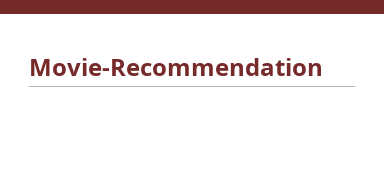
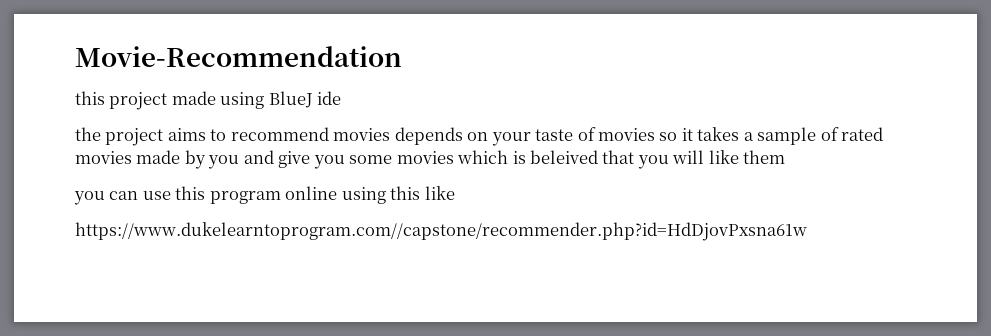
(323, 67) none -> [75,91,342,110] [75,127,884,146] [75,150,786,169] [74,186,455,205] [75,222,807,241] // this project made using BlueJ ide // the project aims to recommend movies depends on your taste of movies so it takes a sample of rated movies made by you and give you some movies which is beleived that you will like them // you can use this program online using this like // https://www.dukelearntoprogram.com//capstone/recommender.php?id=HdDjovPxsna61w

